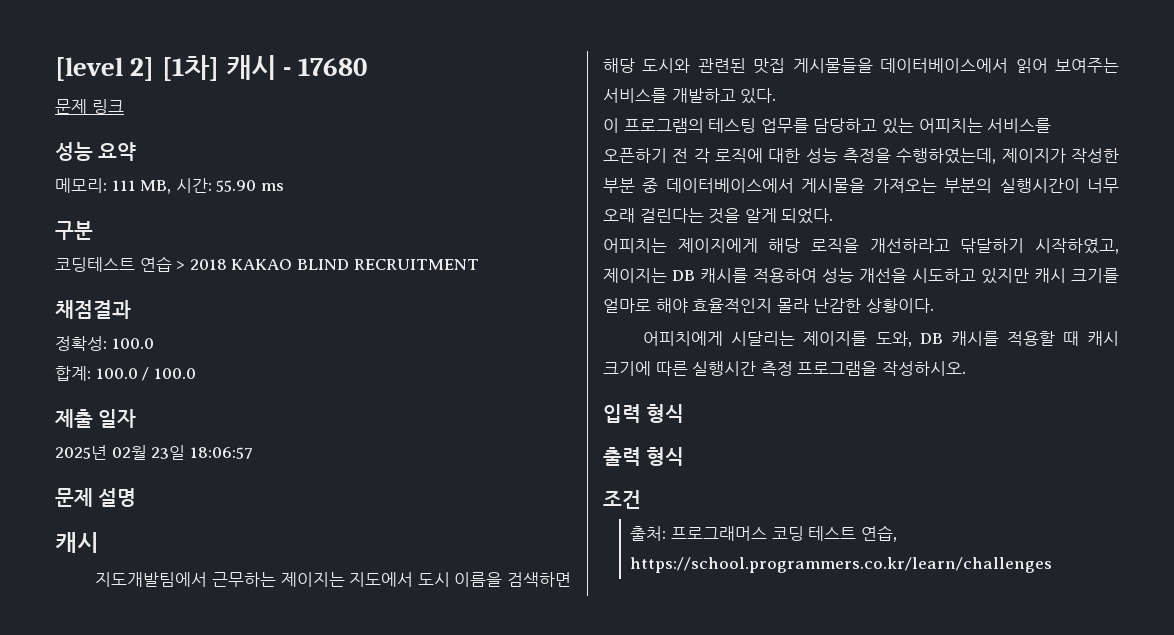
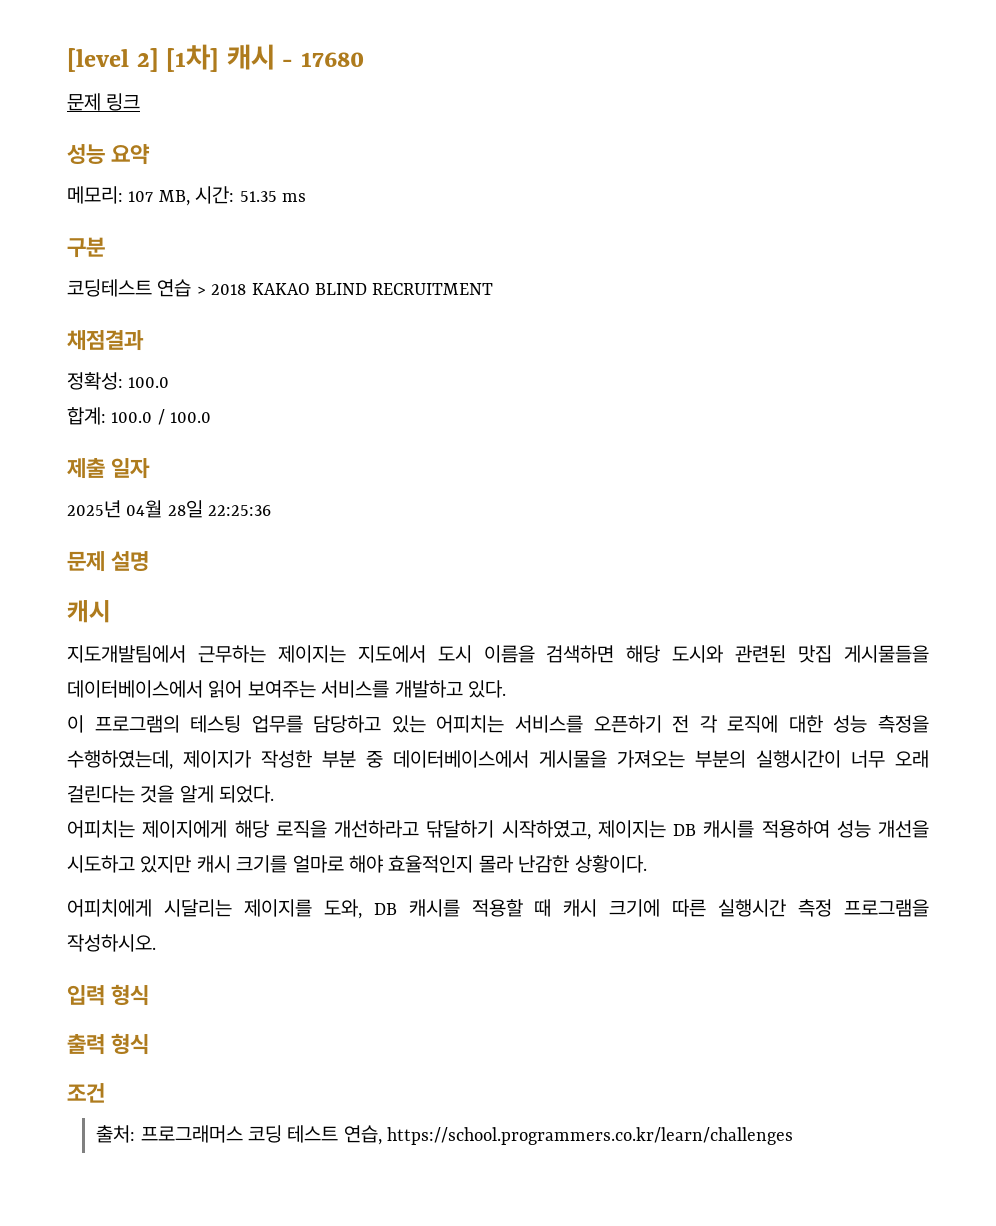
[111,180,136,191] 111 -> [128,191,154,202] 107
[216,180,257,192] 55.90 -> [239,191,277,202] 51.35
[111,445,253,460] 02월 23일 18:06:57 -> [126,500,272,518] 04월 28일 22:25:36

